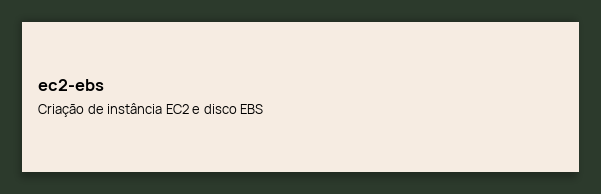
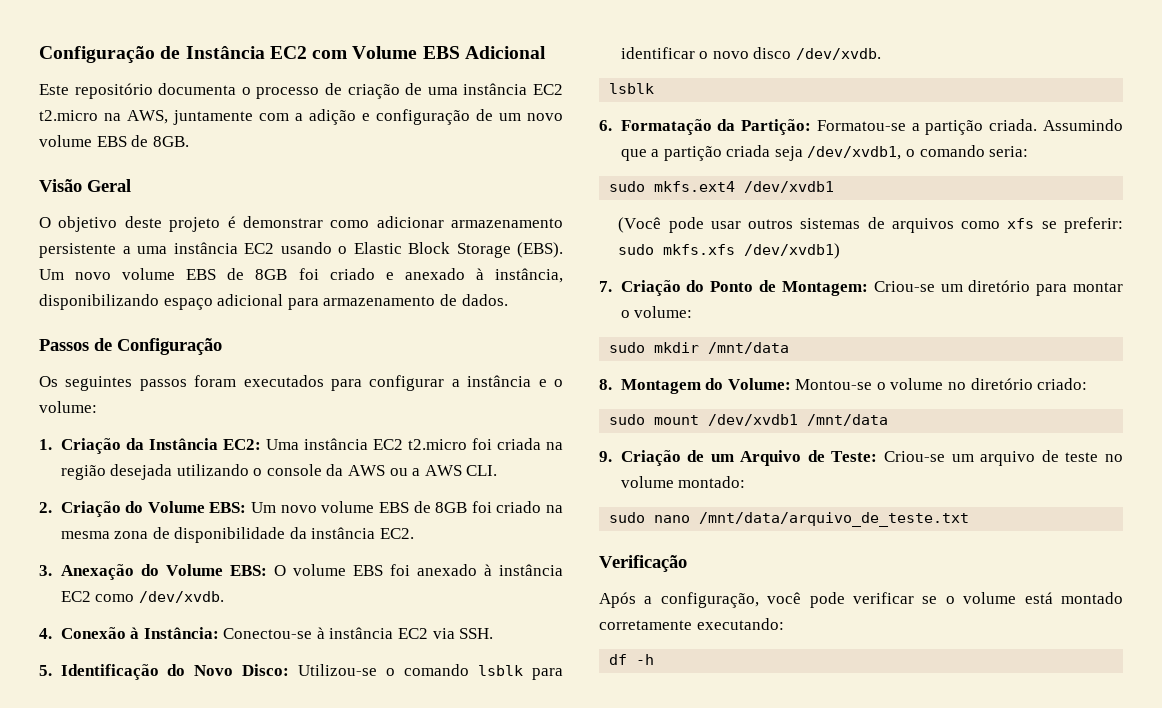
[38,79,104,91] [38,103,264,117] ec2-ebs // Criação de instância EC2 e disco EBS -> [39,46,546,63] [39,83,564,99] [39,109,563,125] [39,135,189,147] [39,179,131,192] [39,216,563,232] [39,242,563,258] [39,268,563,283] [39,294,508,310] [39,338,222,355] [39,375,563,391] [39,401,97,413] [39,438,563,454] [60,464,498,480] [39,501,563,517] [60,527,415,543] [39,564,563,580] [60,591,224,603] [39,627,494,639] [39,664,563,680] [620,47,881,60] [609,83,655,94] [599,119,1123,135] [620,145,1029,161] [609,181,835,193] [618,217,1123,233] [618,243,841,259] [599,280,1123,296] [620,306,693,318] [609,342,790,354] [599,378,1088,394] [609,414,889,426] [599,450,1123,466] [620,476,746,488] [609,512,970,527] [599,555,687,572] [599,592,1123,608] [599,618,784,630] [609,654,655,665] Configuração de Instância EC2 com Volume EBS Adicional // Este repositório documenta o processo de criação de uma instância EC2 t2.micro na AWS, juntamente com a adição e configuração de um novo volume EBS de 8GB. // Visão Geral // O objetivo deste projeto é demonstrar como adicionar armazenamento persistente a uma instância EC2 usando o Elastic Block Storage (EBS). Um novo volume EBS de 8GB foi criado e anexado à instância, disponibilizando espaço adicional para armazenamento de dados. // Passos de Configuração // Os seguintes passos foram executados para configurar a instância e o volume: // 1. Criação da Instância EC2: Uma instância EC2 t2.micro foi criada na região desejada utilizando o console da AWS ou a AWS CLI. // 2. Criação do Volume EBS: Um novo volume EBS de 8GB foi criado na mesma zona de disponibilidade da instância EC2. // 3. Anexação do Volume EBS: O volume EBS foi anexado à instância EC2 como /dev/xvdb. // 4. Conexão à Instância: Conectou-se à instância EC2 via SSH. // 5. Identificação do Novo Disco: Utilizou-se o comando lsblk para identificar o novo disco /dev/xvdb. // lsblk // 6. Formatação da Partição: Formatou-se a partição criada. Assumindo que a partição criada seja /dev/xvdb1, o comando seria: // sudo mkfs.ext4 /dev/xvdb1 // (Você pode usar outros sistemas de arquivos como xfs se preferir: sudo mkfs.xfs /dev/xvdb1) // 7. Criação do Ponto de Montagem: Criou-se um diretório para montar o volume: // sudo mkdir /mnt/data // 8. Montagem do Volume: Montou-se o volume no diretório criado: // sudo mount /dev/xvdb1 /mnt/data // 9. Criação de um Arquivo de Teste: Criou-se um arquivo de teste no volume montado: // sudo nano /mnt/data/arquivo_de_teste.txt // Verificação // Após a configuração, você pode verificar se o volume está montado corretamente executando: // df -h

